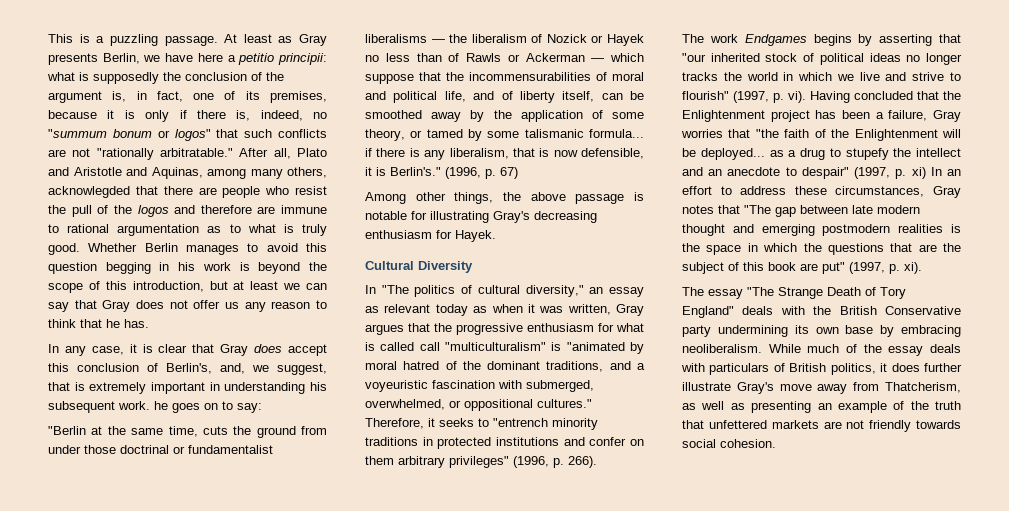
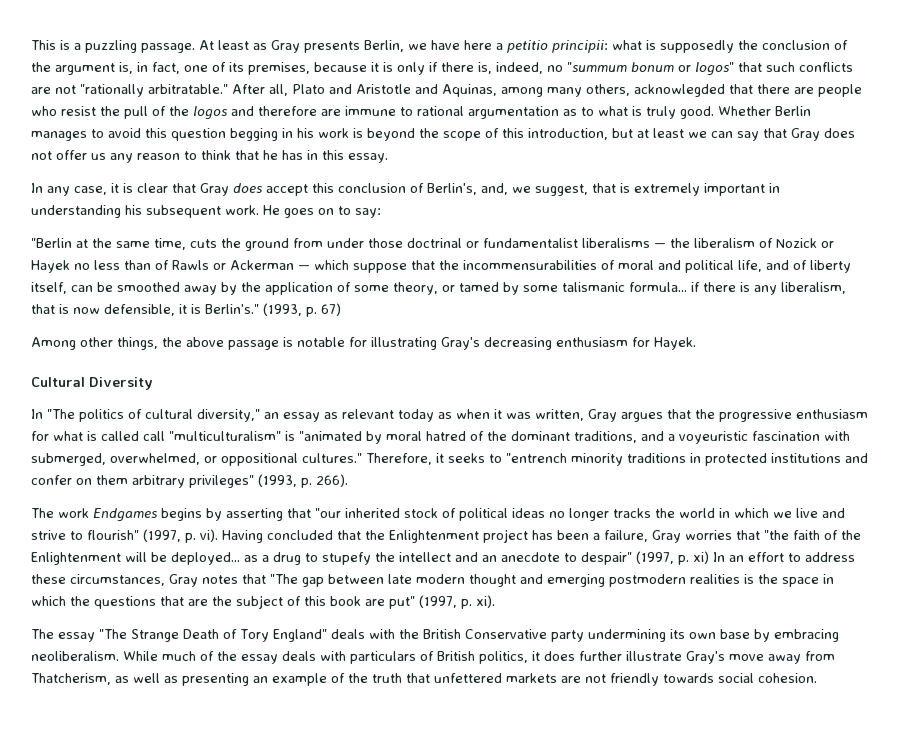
[124,319,149,328] has. -> [282,150,388,163] has in this essay.
[154,401,168,410] he -> [263,205,280,215] He
[445,167,481,179] (1996, -> [263,303,302,316] (1993,
[513,456,549,468] (1996, -> [258,474,297,487] (1993,

